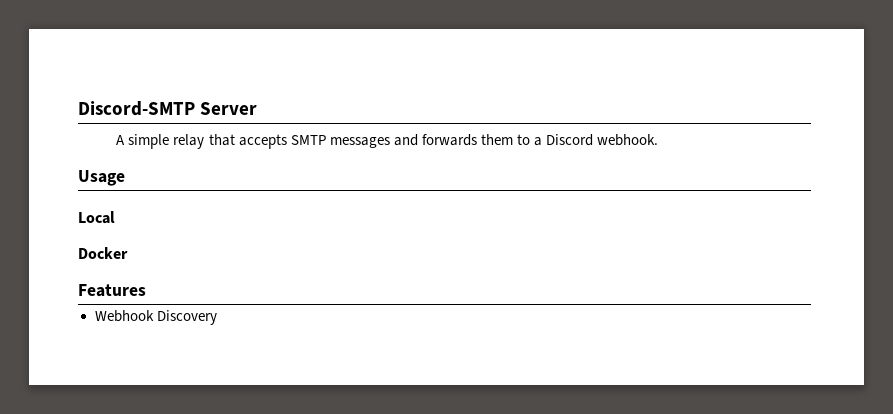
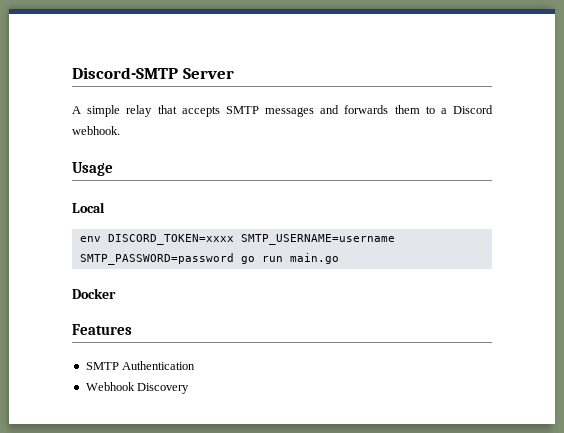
(115, 217) none -> [79,234,395,245] [79,253,339,265] // env DISCORD_TOKEN=xxxx SMTP_USERNAME=username SMTP_PASSWORD=password go run main.go
(146, 290) none -> [85,361,196,370] // SMTP Authentication

